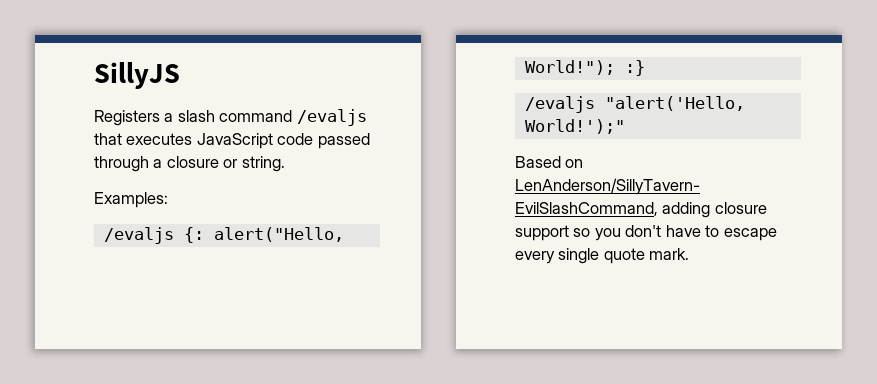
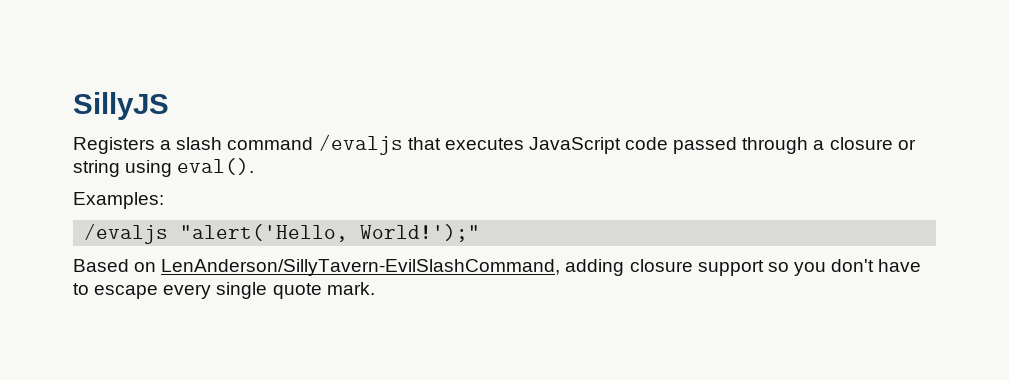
[241,156,285,172] [94,192,168,208] [103,227,344,244] [524,60,645,76] string. // Examples: // /evaljs {: alert("Hello, World!"); :} -> [73,158,255,177] [73,192,164,209] string using eval(). // Examples:

